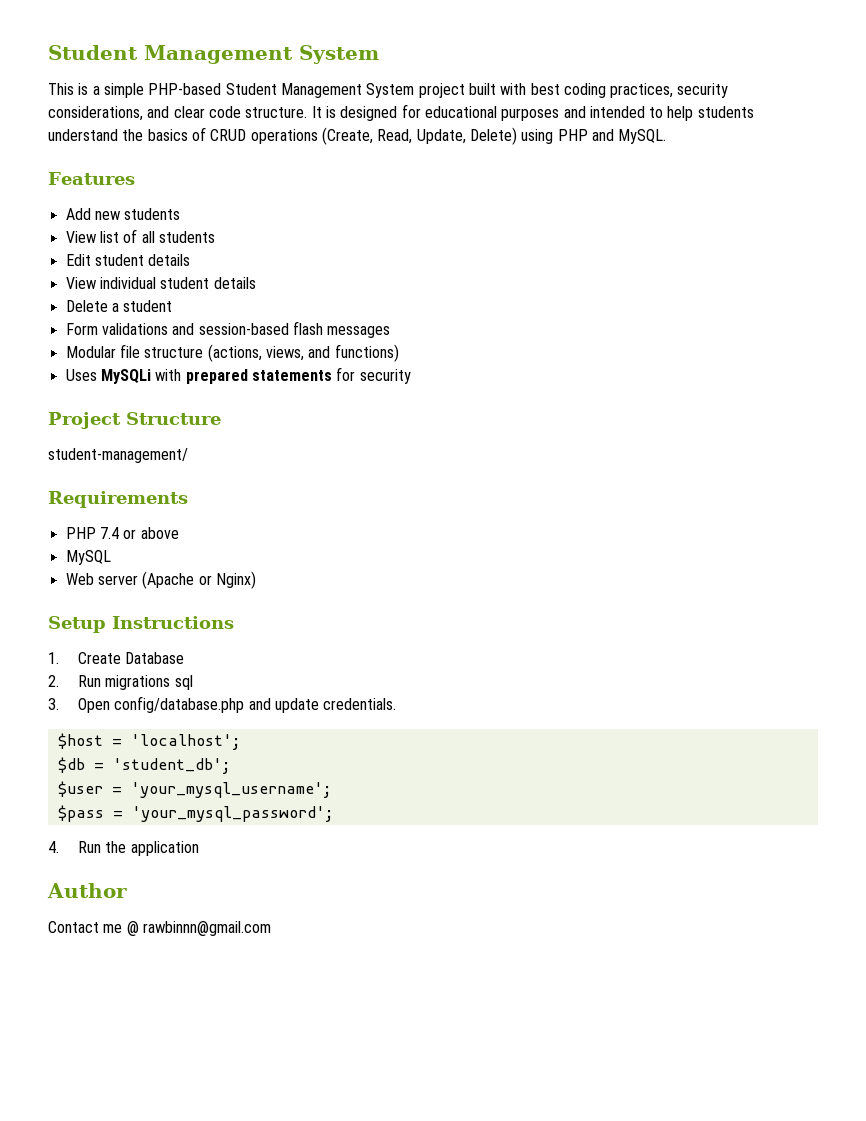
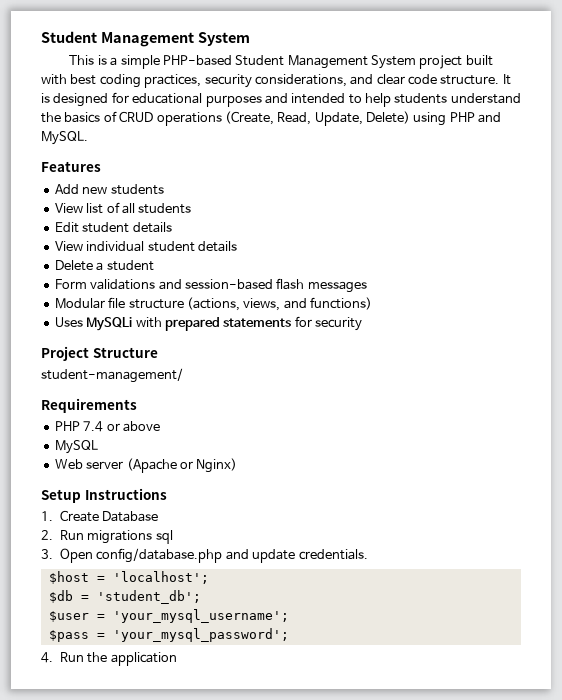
[47,883,127,898] [48,921,271,936] // Author // Contact me @ rawbinnn@gmail.com -> (177, 659) none

